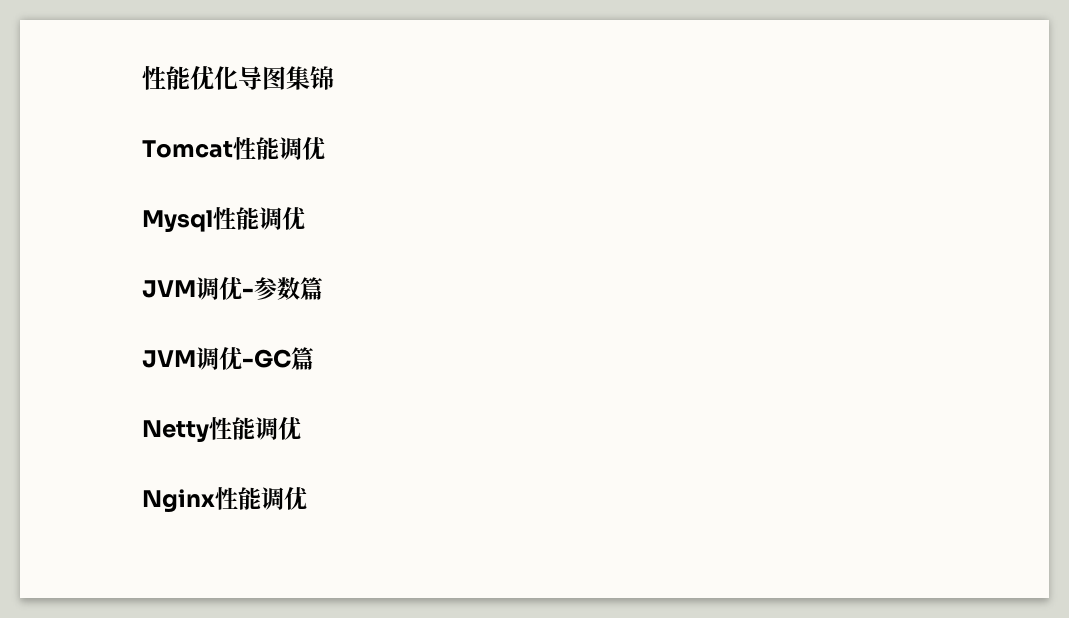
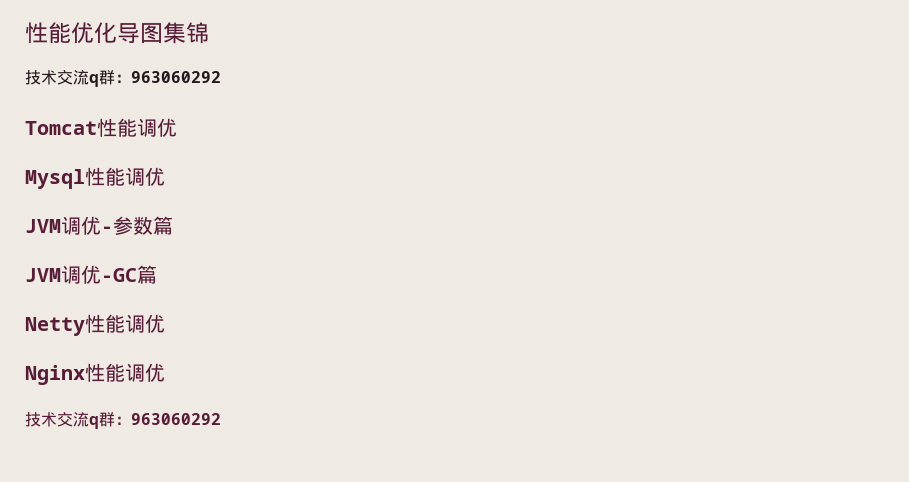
(334, 78) none -> [25,70,221,87] // 技术交流q群：963060292
(307, 498) none -> [25,412,221,429] // 技术交流q群：963060292

